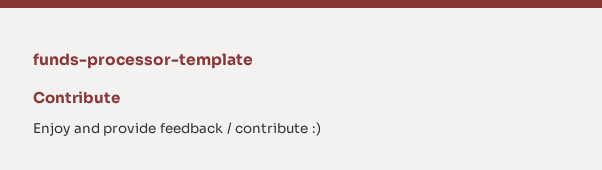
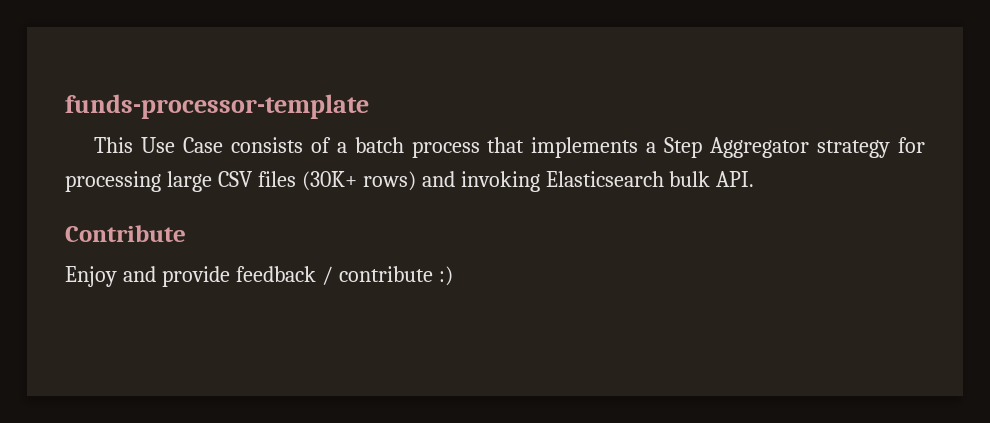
(253, 61) none -> [93,137,926,158] [65,171,755,192] // This Use Case consists of a batch process that implements a Step Aggregator strategy for processing large CSV files (30K+ rows) and invoking Elasticsearch bulk API.

